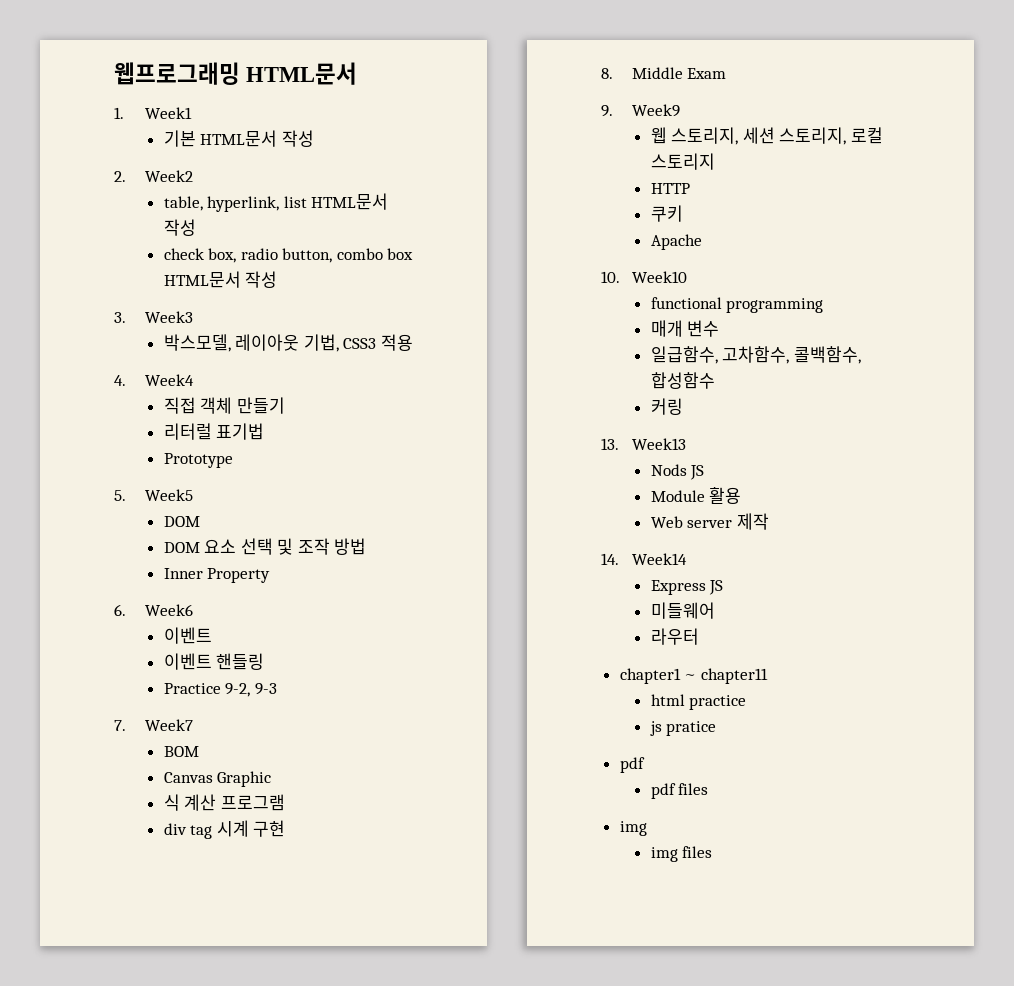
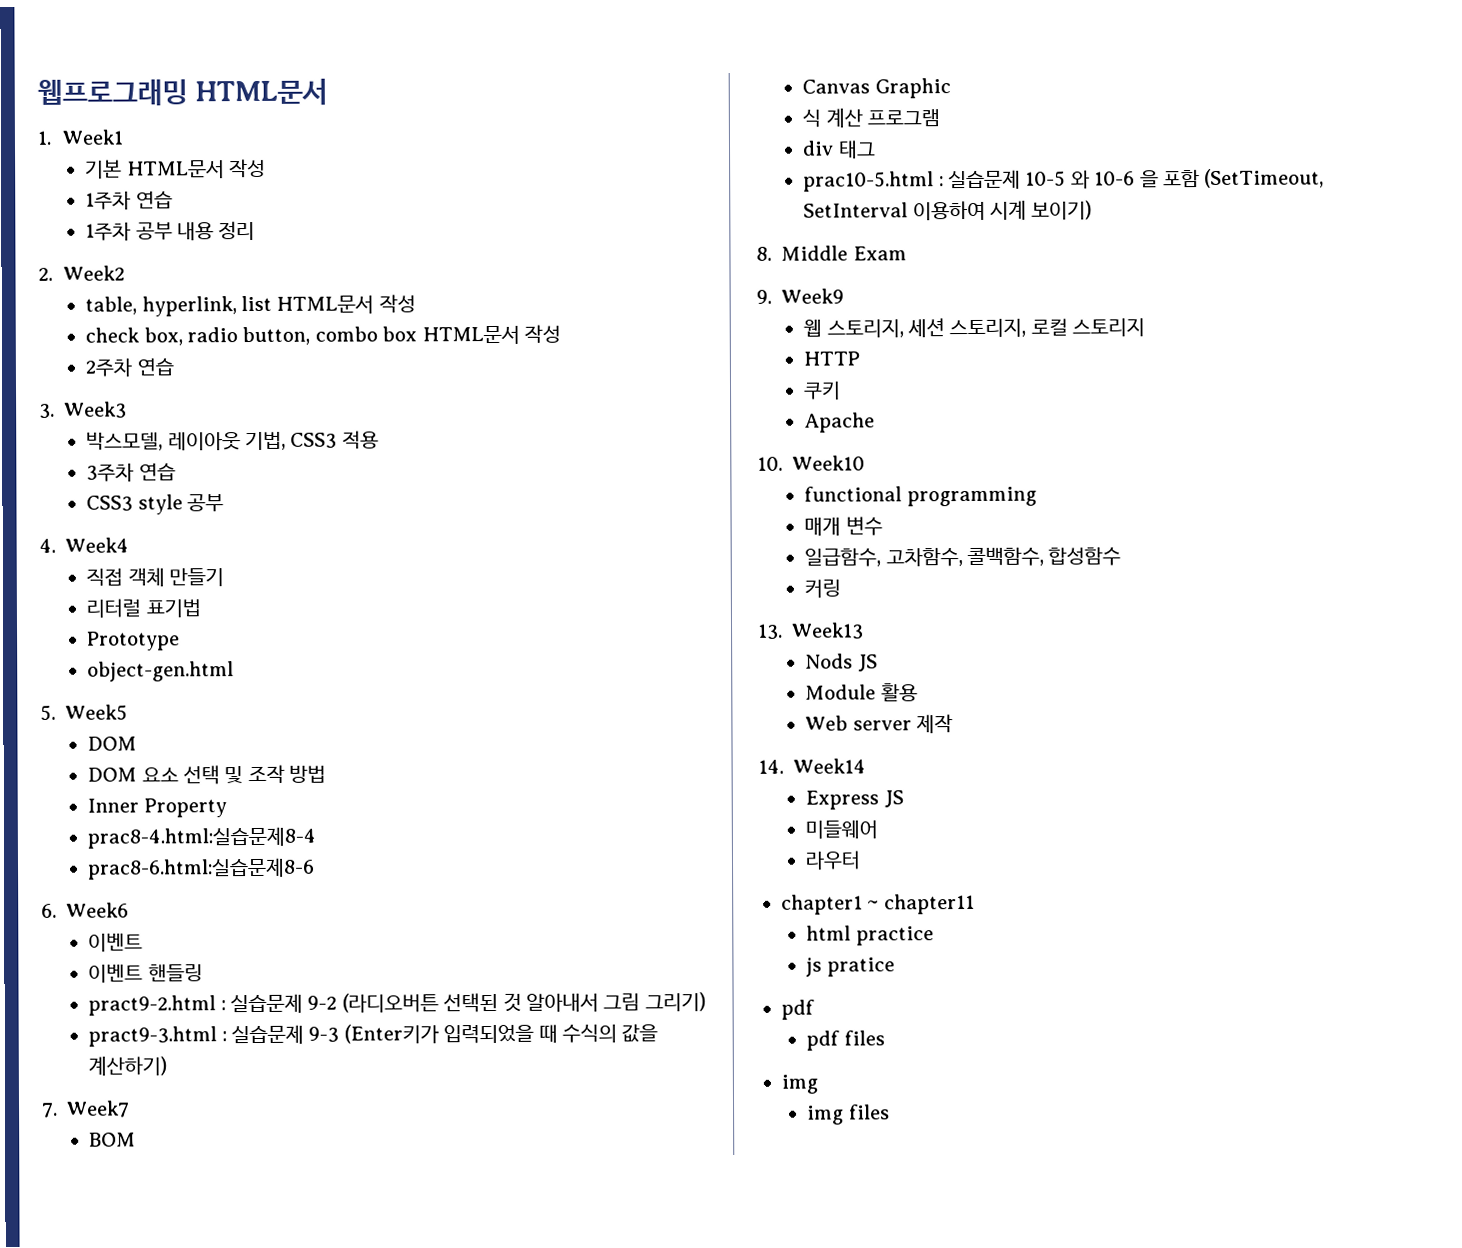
(314, 138) none -> [85,190,173,210] [85,220,256,241] // 1주차 연습 // 1주차 공부 내용 정리
(278, 279) none -> [85,357,174,377] // 2주차 연습
(413, 342) none -> [86,462,176,482] [86,494,225,515] // 3주차 연습 // CSS3 style 공부
(233, 460) none -> [87,661,235,682] // object-gen.html
(271, 575) none -> [87,826,317,849] [87,857,316,880] // prac8-4.html:실습문제8-4 // prac8-6.html:실습문제8-6
[163,683,277,697] Practice 9-2, 9-3 -> [88,992,706,1016] [88,1024,659,1047] [88,1056,168,1076] pract9-2.html : 실습문제 9-2 (라디오버튼 선택된 것 알아내서 그림 그리기) // pract9-3.html : 실습문제 9-3 (Enter키가 입력되었을 때 수식의 값을 계산하기)
[190,820,286,839] tag 시계 구현 -> [837,140,876,159] [803,168,1325,192] [803,200,1093,221] 태그 // prac10-5.html : 실습문제 10-5 와 10-6 을 포함 (SetTimeout, SetInterval 이용하여 시계 보이기)

